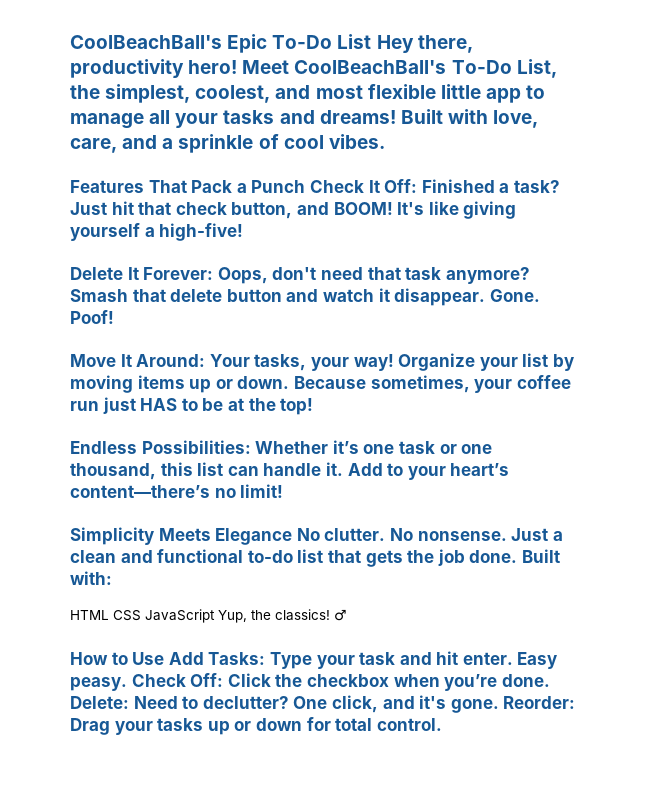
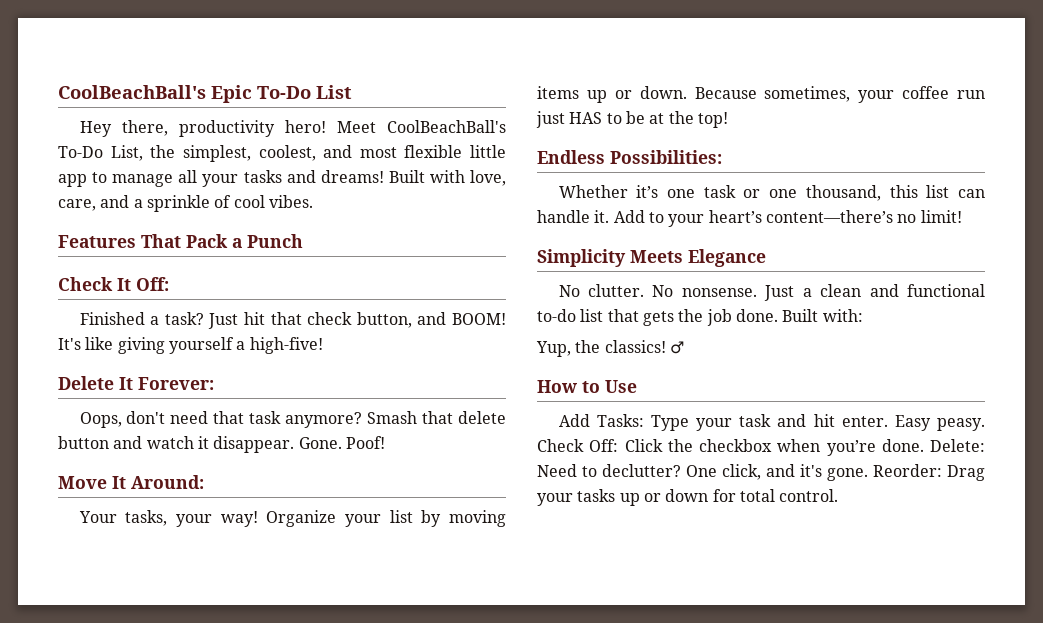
(372, 41) none -> (352, 92) //
(306, 186) none -> (303, 241) //
(418, 186) none -> (169, 284) //
(214, 273) none -> (214, 383) //
(206, 360) none -> (204, 482) //
(251, 447) none -> (722, 157) //
(293, 536) none -> (766, 258) //
[70,609,215,623] HTML CSS JavaScript -> (863, 315) none
(165, 658) none -> (637, 386) //

